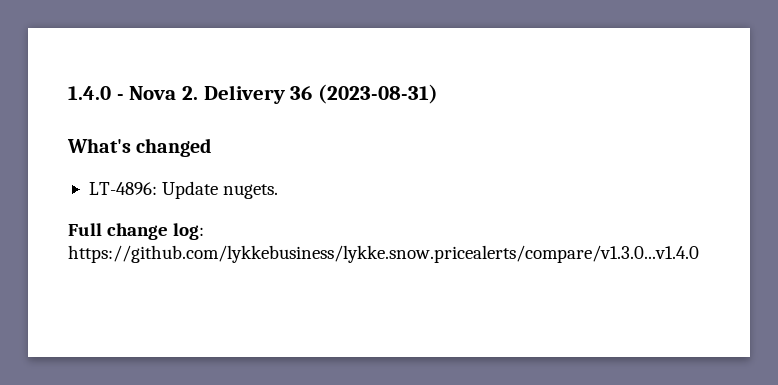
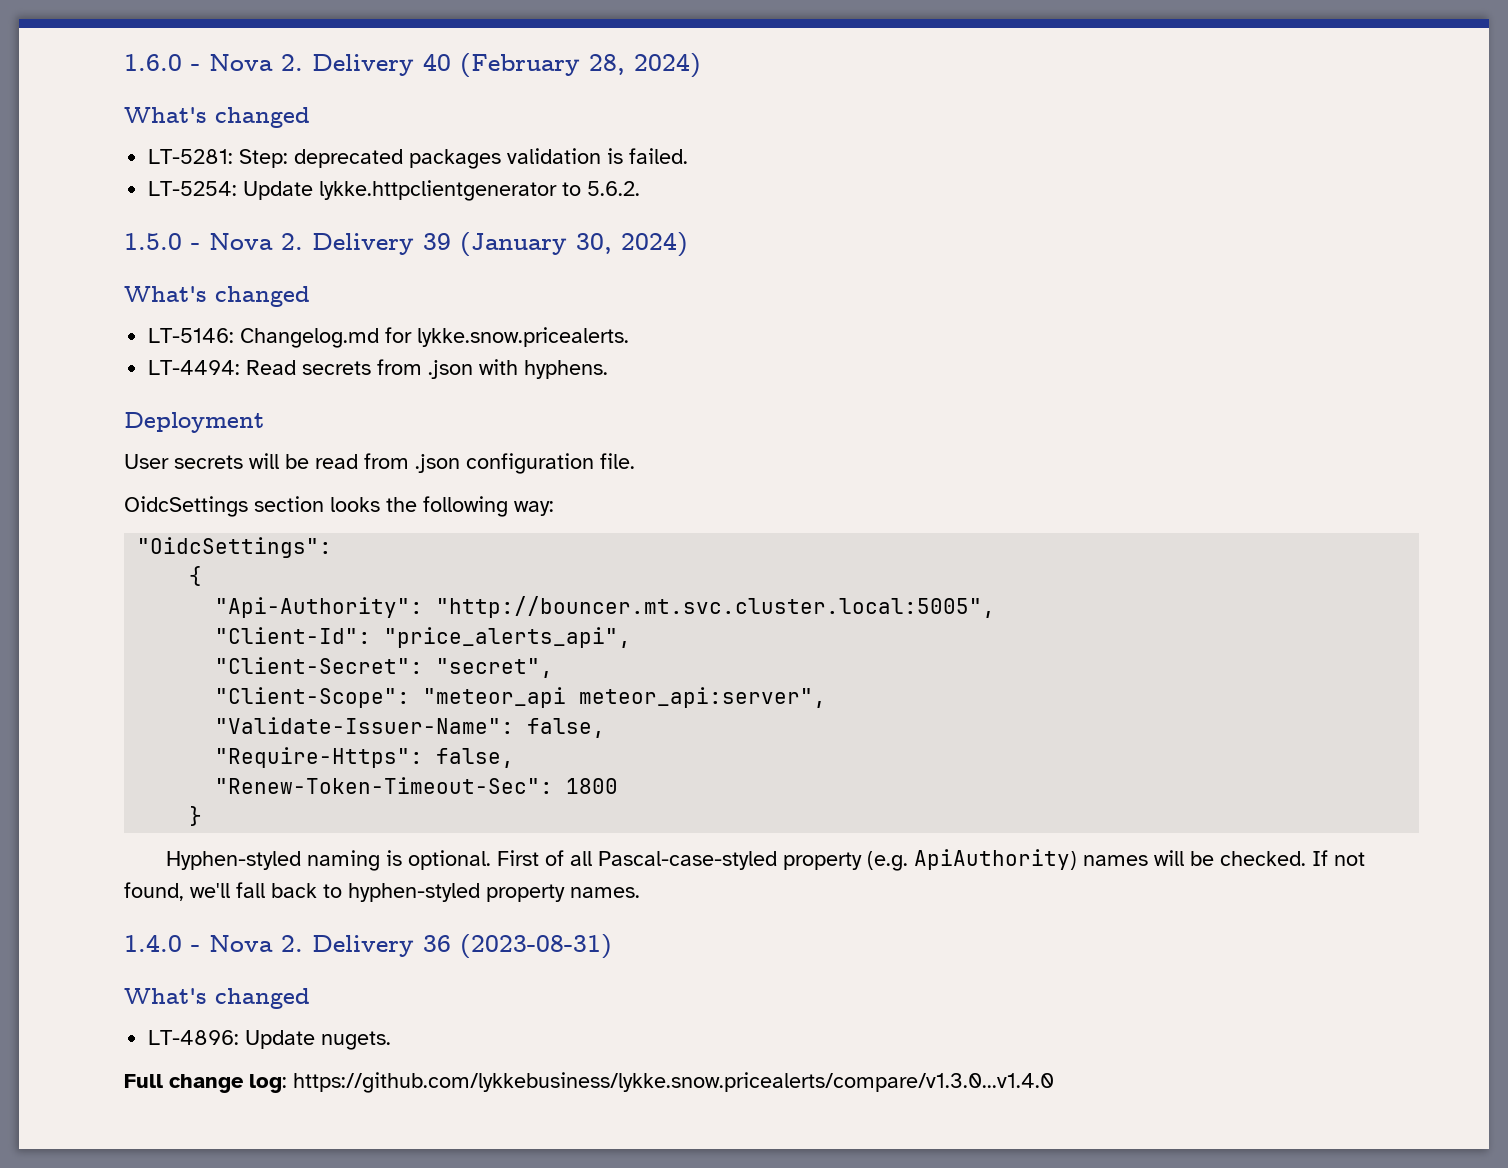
(68, 93) none -> [124,53,701,78] [124,107,310,128] [148,148,689,169] [148,180,641,201] [124,232,688,257] [124,286,310,307] [148,327,630,348] [148,359,609,379] [124,412,264,433] [124,453,635,474] [124,496,554,517] [137,537,333,558] [189,566,203,586] [215,596,996,618] [215,627,632,648] [215,657,554,678] [215,687,827,708] [215,717,606,738] [215,747,515,768] [215,777,619,794] [189,806,203,826] [166,849,1366,871] [124,882,640,902] 1.6.0 - Nova 2. Delivery 40 (February 28, 2024) // What's changed // LT-5281: Step: deprecated packages validation is failed. // LT-5254: Update lykke.httpclientgenerator to 5.6.2. // 1.5.0 - Nova 2. Delivery 39 (January 30, 2024) // What's changed // LT-5146: Changelog.md for lykke.snow.pricealerts. // LT-4494: Read secrets from .json with hyphens. // Deployment // User secrets will be read from .json configuration file. // OidcSettings section looks the following way: // "OidcSettings": // { // "Api-Authority": "http://bouncer.mt.svc.cluster.local:5005", // "Client-Id": "price_alerts_api", // "Client-Secret": "secret", // "Client-Scope": "meteor_api meteor_api:server", // "Validate-Issuer-Name": false, // "Require-Https": false, // "Renew-Token-Timeout-Sec": 1800 // } // Hyphen-styled naming is optional. First of all Pascal-case-styled property (e.g. ApiAuthority) names will be checked. If not found, we'll fall back to hyphen-styled property names. //

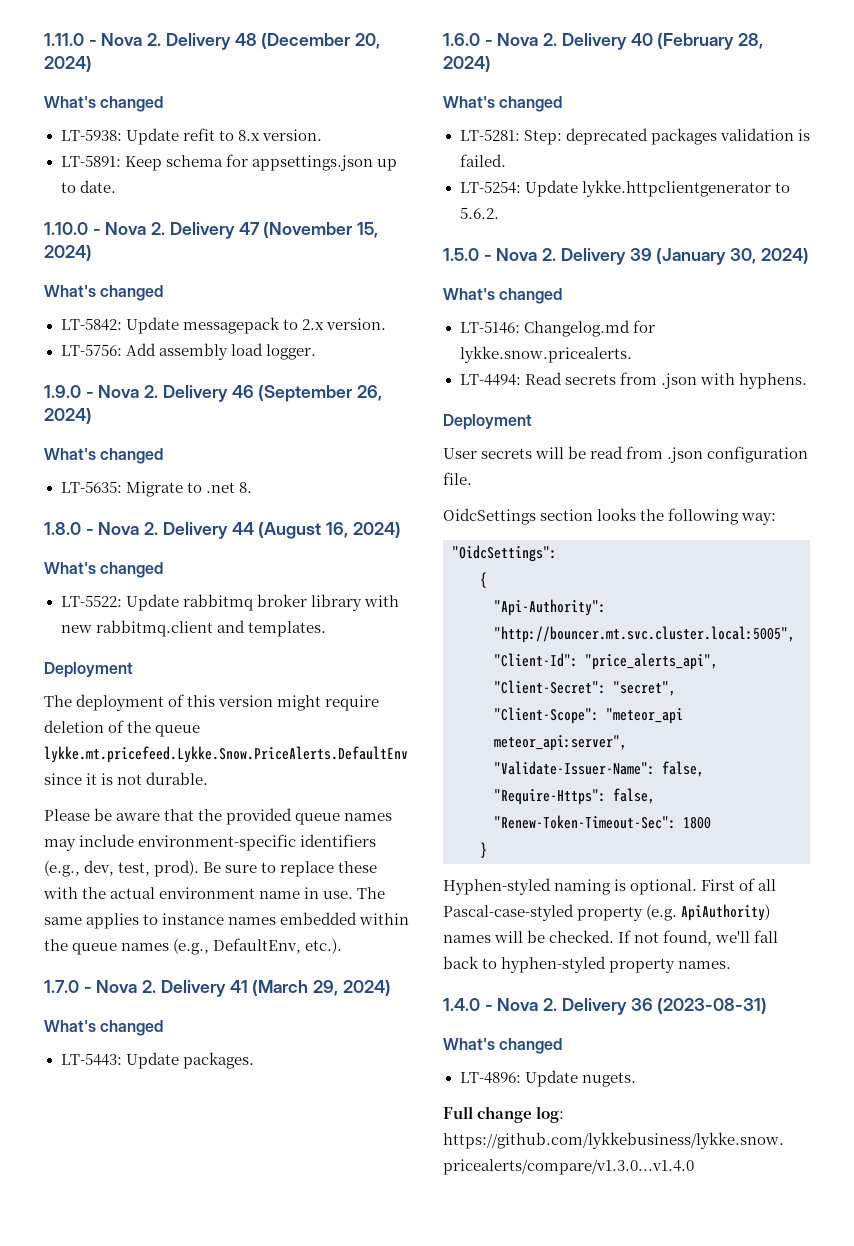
(124, 62) none -> [44,33,381,50] [44,56,92,72] [44,96,164,112] [60,128,322,145] [60,154,397,171] [60,180,116,193] [44,222,379,239] [44,245,92,261] [44,285,164,301] [60,317,386,334] [60,343,316,360] [44,385,383,402] [44,408,92,424] [44,448,164,464] [60,481,252,497] [44,522,401,539] [44,562,164,578] [60,594,399,611] [60,620,326,637] [44,662,133,678] [44,694,380,711] [44,720,201,737] [44,746,408,763] [44,772,209,785] [44,808,393,825] [44,834,377,851] [44,860,378,877] [43,887,386,899] [44,912,410,929] [44,938,343,955] [44,980,391,997] [44,1020,164,1036] [60,1052,254,1069] 1.11.0 - Nova 2. Delivery 48 (December 20, 2024) // What's changed // LT-5938: Update refit to 8.x version. // LT-5891: Keep schema for appsettings.json up to date. // 1.10.0 - Nova 2. Delivery 47 (November 15, 2024) // What's changed // LT-5842: Update messagepack to 2.x version. // LT-5756: Add assembly load logger. // 1.9.0 - Nova 2. Delivery 46 (September 26, 2024) // What's changed // LT-5635: Migrate to .net 8. // 1.8.0 - Nova 2. Delivery 44 (August 16, 2024) // What's changed // LT-5522: Update rabbitmq broker library with new rabbitmq.client and templates. // Deployment // The deployment of this version might require deletion of the queue lykke.mt.pricefeed.Lykke.Snow.PriceAlerts.DefaultEnv since it is not durable. // Please be aware that the provided queue names may include environment-specific identifiers (e.g., dev, test, prod). Be sure to replace these with the actual environment name in use. The same applies to instance names embedded within the queue names (e.g., DefaultEnv, etc.). // 1.7.0 - Nova 2. Delivery 41 (March 29, 2024) // What's changed // LT-5443: Update packages. //

